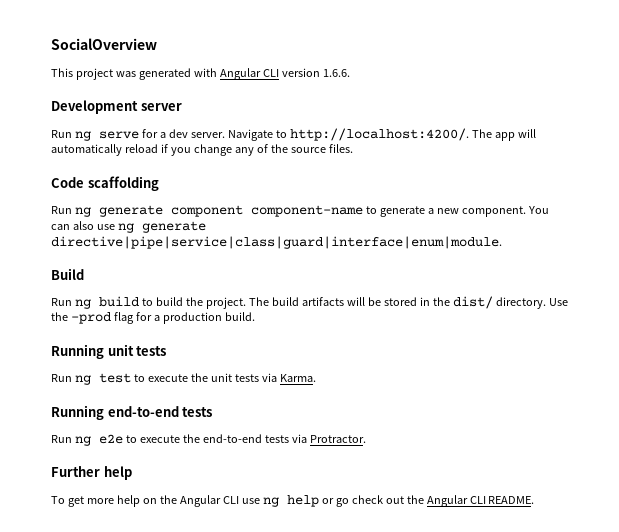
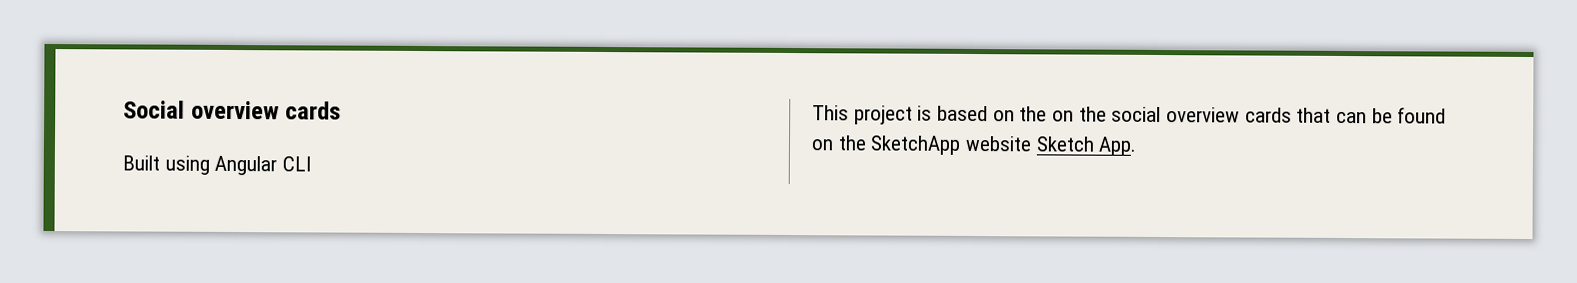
[51,38,157,50] [51,68,350,80] [51,100,182,114] [51,128,536,141] [51,144,353,156] [51,176,159,191] [51,205,549,217] [51,221,206,233] [51,236,502,249] [51,268,84,280] [51,296,568,309] [51,312,255,324] [51,344,167,359] [51,373,316,385] [51,405,213,420] [51,434,366,446] [51,466,132,480] [51,495,535,507] SocialOverview // This project was generated with Angular CLI version 1.6.6. // Development server // Run ng serve for a dev server. Navigate to http://localhost:4200/. The app will automatically reload if you change any of the source files. // Code scaffolding // Run ng generate component component-name to generate a new component. You can also use ng generate directive|pipe|service|class|guard|interface|enum|module. // Build // Run ng build to build the project. The build artifacts will be stored in the dist/ directory. Use the -prod flag for a production build. // Running unit tests // Run ng test to execute the unit tests via Karma. // Running end-to-end tests // Run ng e2e to execute the end-to-end tests via Protractor. // Further help // To get more help on the Angular CLI use ng help or go check out the Angular CLI README. -> [123,100,342,120] [122,155,313,176] [812,105,1447,125] [811,135,1138,156] Social overview cards // Built using Angular CLI // This project is based on the on the social overview cards that can be found on the SketchApp website Sketch App.

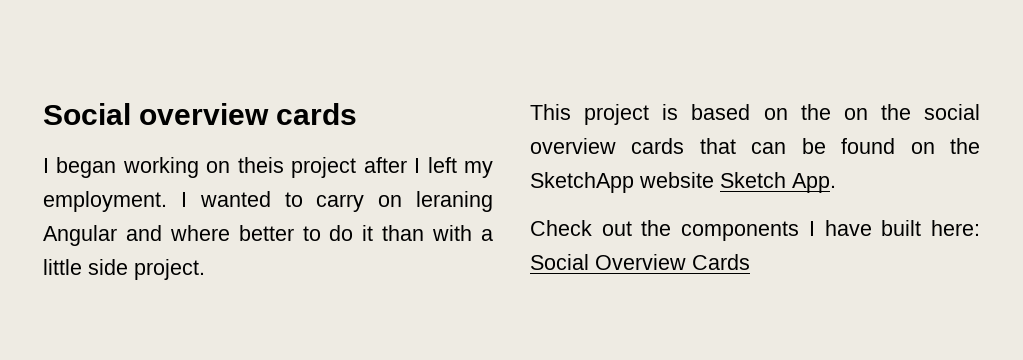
[122,155,313,176] Built using Angular CLI -> [43,157,494,178] [43,191,493,212] [43,225,494,246] [43,259,205,280] I began working on theis project after I left my employment. I wanted to carry on leraning Angular and where better to do it than with a little side project.
(1138, 146) none -> [530,220,980,241] [530,254,750,270] // Check out the components I have built here: Social Overview Cards

